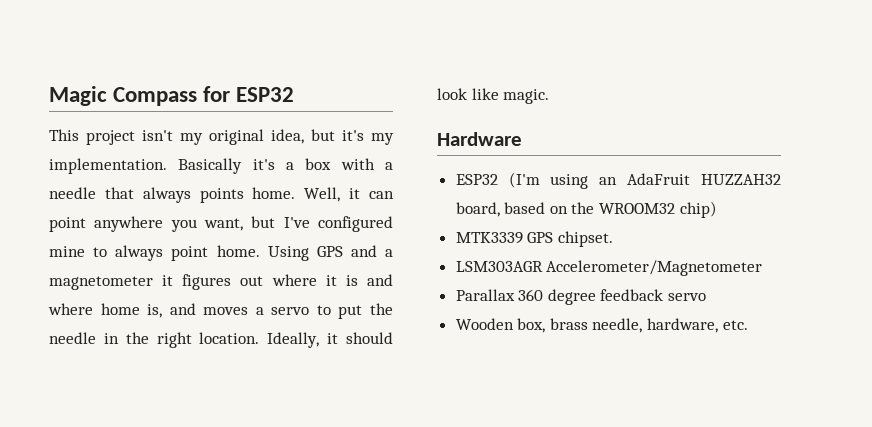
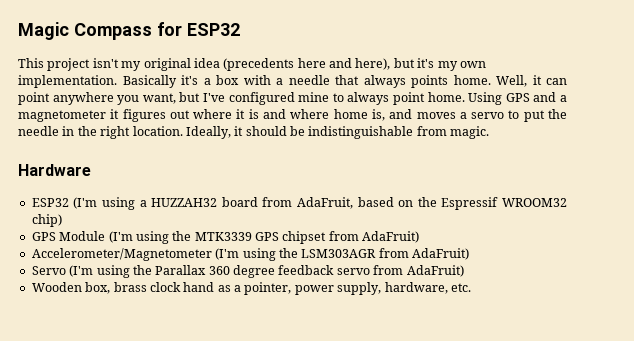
[271,129,304,144] idea, -> [193,58,391,71] idea (precedents here and here),
(394, 139) none -> [459,61,486,68] own
[437,88,499,100] look like -> [290,126,447,139] be indistinguishable from
[599,173,781,185] [455,202,500,217] an AdaFruit HUZZAH32 board, -> [139,197,353,209] a HUZZAH32 board from AdaFruit,
(595, 208) none -> [441,197,499,210] Espressif
[455,231,613,247] [455,260,763,276] MTK3339 GPS chipset. // LSM303AGR Accelerometer/Magnetometer // -> [31,231,420,244] [31,248,469,261] [31,265,152,278] GPS Module (I'm using the MTK3339 GPS chipset from AdaFruit) // Accelerometer/Magnetometer (I'm using the LSM303AGR from AdaFruit) // Servo (I'm using the
(707, 297) none -> [373,265,464,277] from AdaFruit)
[592,318,643,333] needle, -> [149,282,382,295] clock hand as a pointer, power supply,

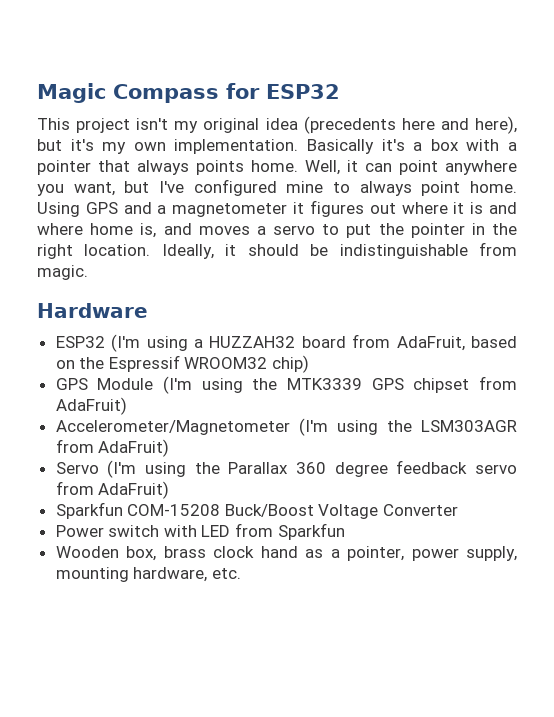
[288,75,330,85] needle -> [37,160,91,175] pointer
[18,126,59,136] needle -> [410,223,465,238] pointer
(464, 271) none -> [55,502,459,519] [55,523,345,540] // Sparkfun COM-15208 Buck/Boost Voltage Converter // Power switch with LED from Sparkfun
(382, 288) none -> [55,567,129,582] mounting

